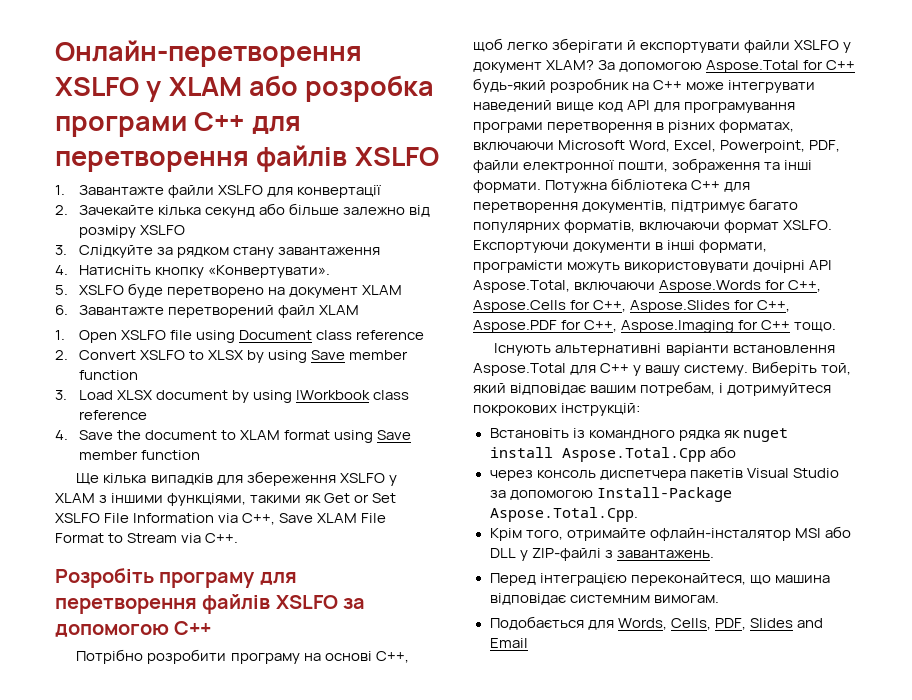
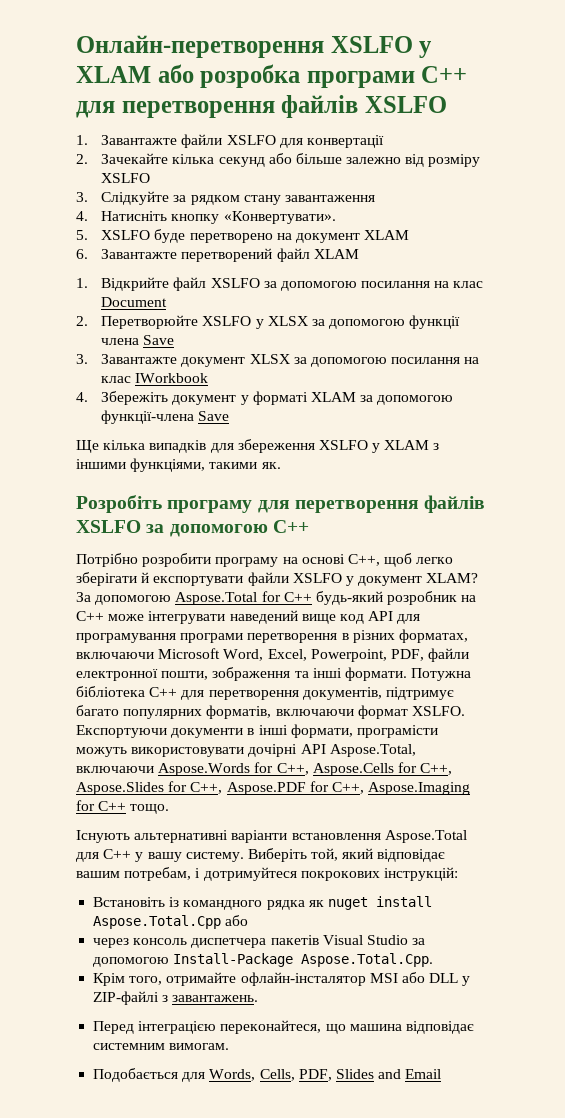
[78,330,235,343] Open XSLFO file using -> [101,277,484,291] Відкрийте файл XSLFO за допомогою посилання на клас
[315,330,424,340] [55,350,409,363] [78,370,138,380] [55,390,292,403] class reference // 2. Convert XSLFO to XLSX by using Save member function // 3. Load XLSX document by using -> [76,315,461,329] [101,335,175,345] [76,354,480,367] [101,376,132,383] // 2. Перетворюйте XSLFO у XLSX за допомогою функції члена Save // 3. Завантажте документ XLSX за допомогою посилання на клас
[372,390,409,400] [78,410,147,420] [55,430,412,443] [78,450,200,460] class reference // 4. Save the document to XLAM format using Save member function -> [76,391,454,405] [101,410,230,424] // 4. Збережіть документ у форматі XLAM за допомогою функції-члена Save
[305,493,397,503] [55,513,387,525] [55,533,239,543] як Get or Set XSLFO File Information via C++, Save XLAM File Format to Stream via C++. -> [261,462,281,469] як.

